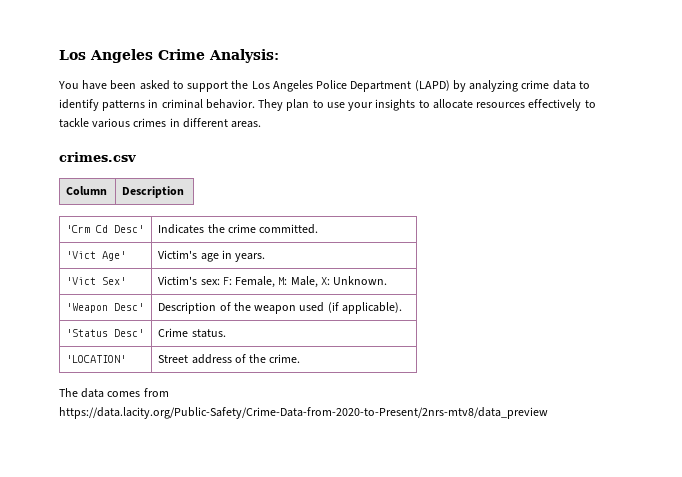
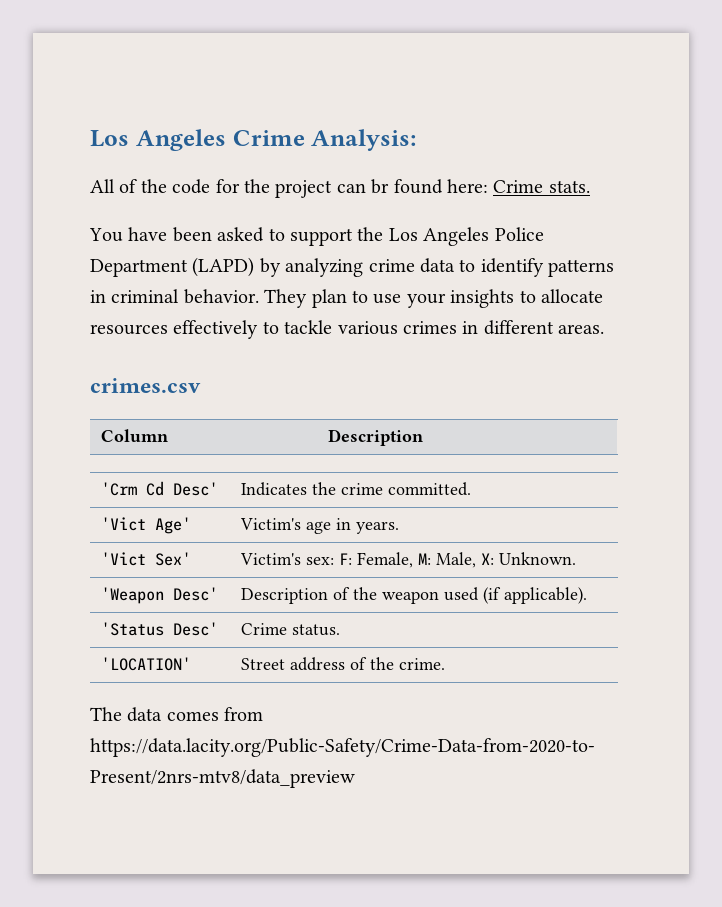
(279, 56) none -> [90,179,590,198] // All of the code for the project can br found here: Crime stats.

